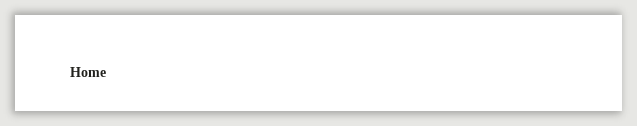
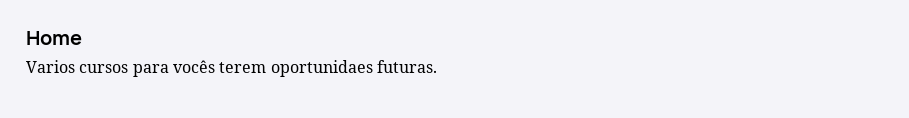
(106, 72) none -> [26,60,437,77] // Varios cursos para vocês terem oportunidaes futuras.

